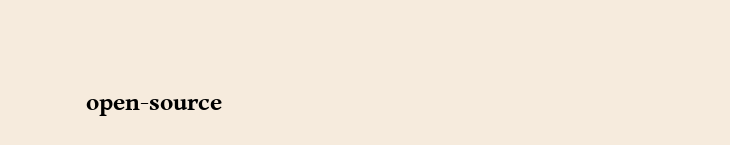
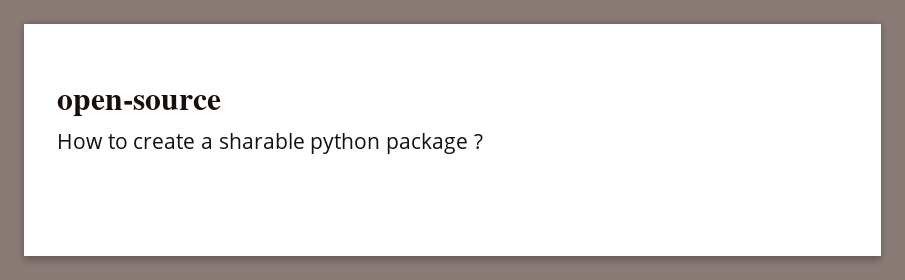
(222, 107) none -> [57,133,483,154] // How to create a sharable python package ?

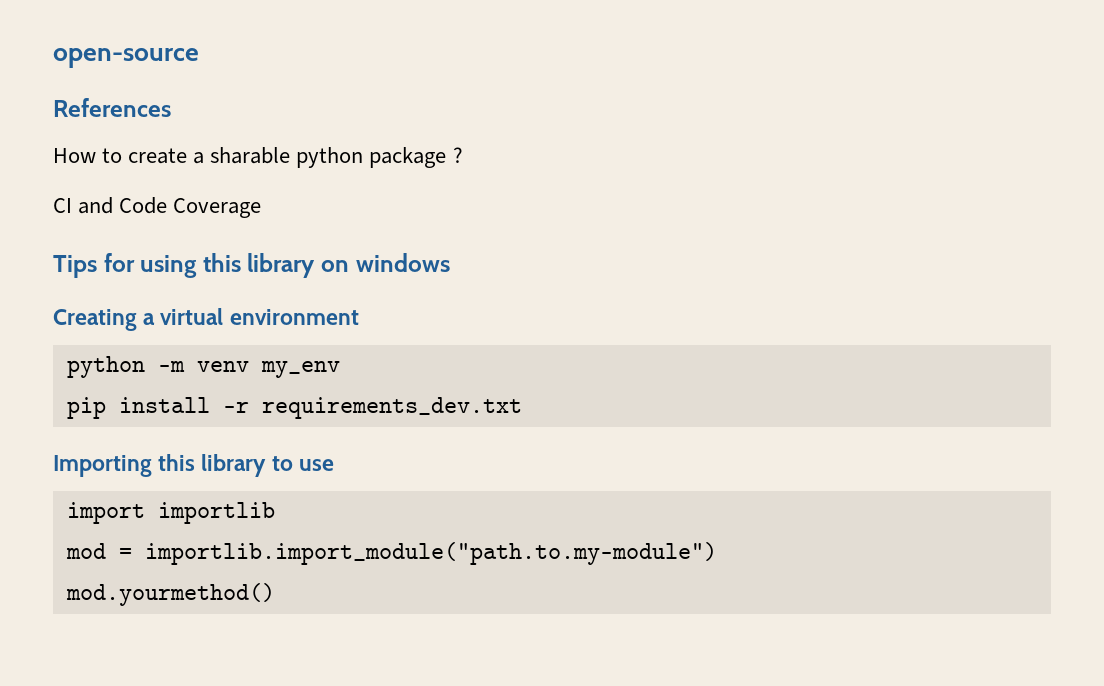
(221, 106) none -> [53,98,171,117] // References
(483, 141) none -> [53,197,262,218] [53,253,450,278] [53,308,359,331] [66,356,340,378] [66,397,522,419] [53,454,334,477] [66,502,275,524] [65,542,717,565] [65,583,275,606] // CI and Code Coverage // Tips for using this library on windows // Creating a virtual environment // python -m venv my_env // pip install -r requirements_dev.txt // Importing this library to use // import importlib // mod = importlib.import_module("path.to.my-module") // mod.yourmethod()

